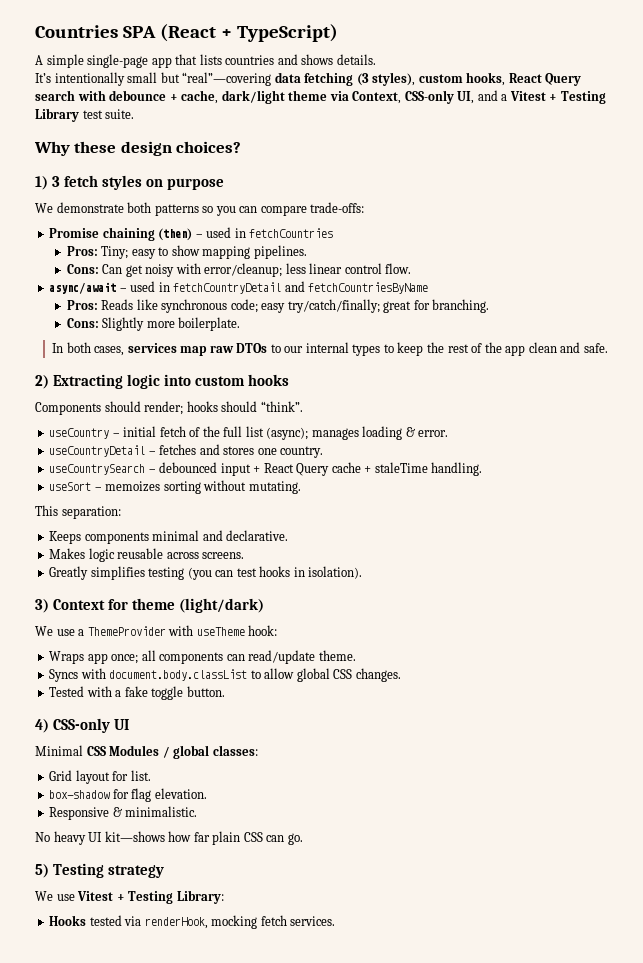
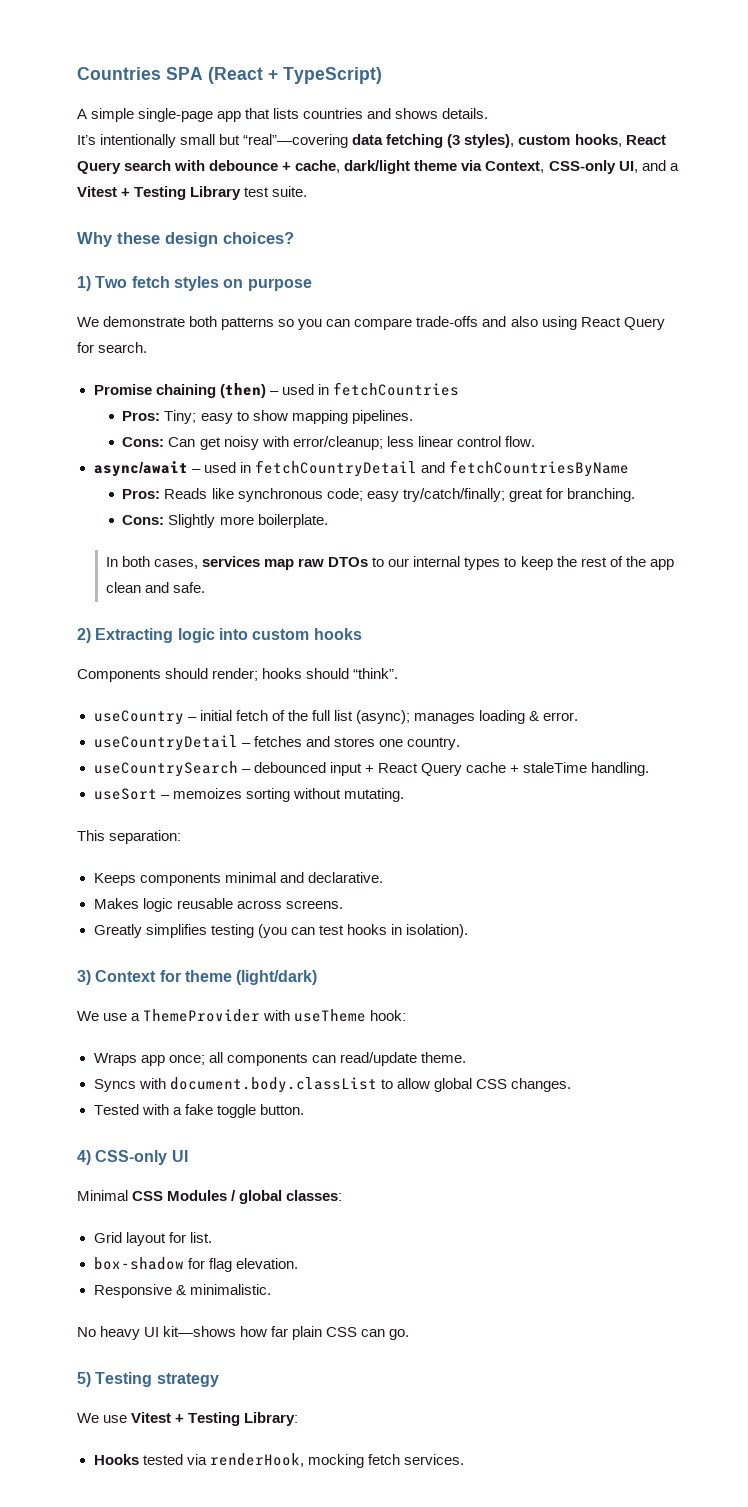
[51,176,60,187] 3 -> [95,276,128,288] Two
[310,202,365,213] trade-offs: -> [416,316,665,330] [77,342,148,353] trade-offs and also using React Query for search.

